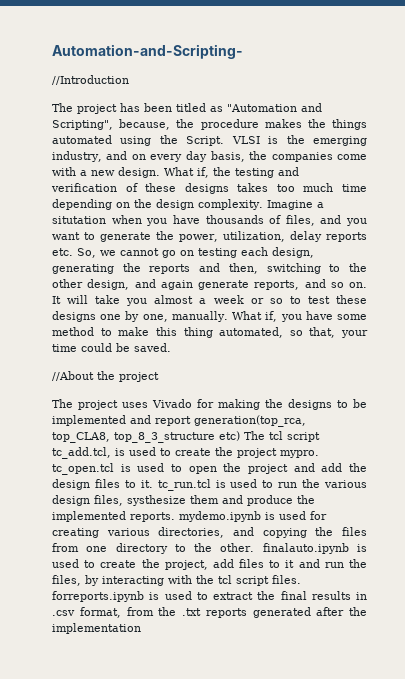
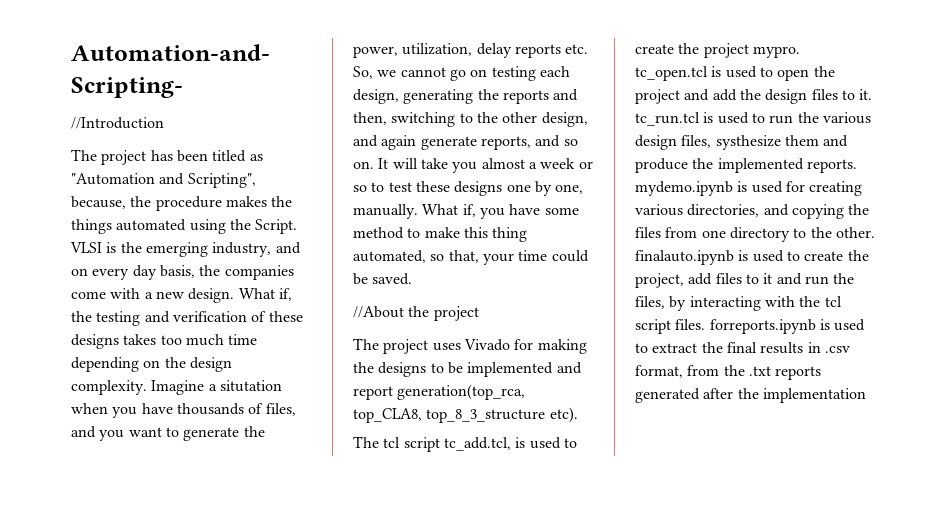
[219,431,240,441] etc) -> [549,407,578,423] etc). //

